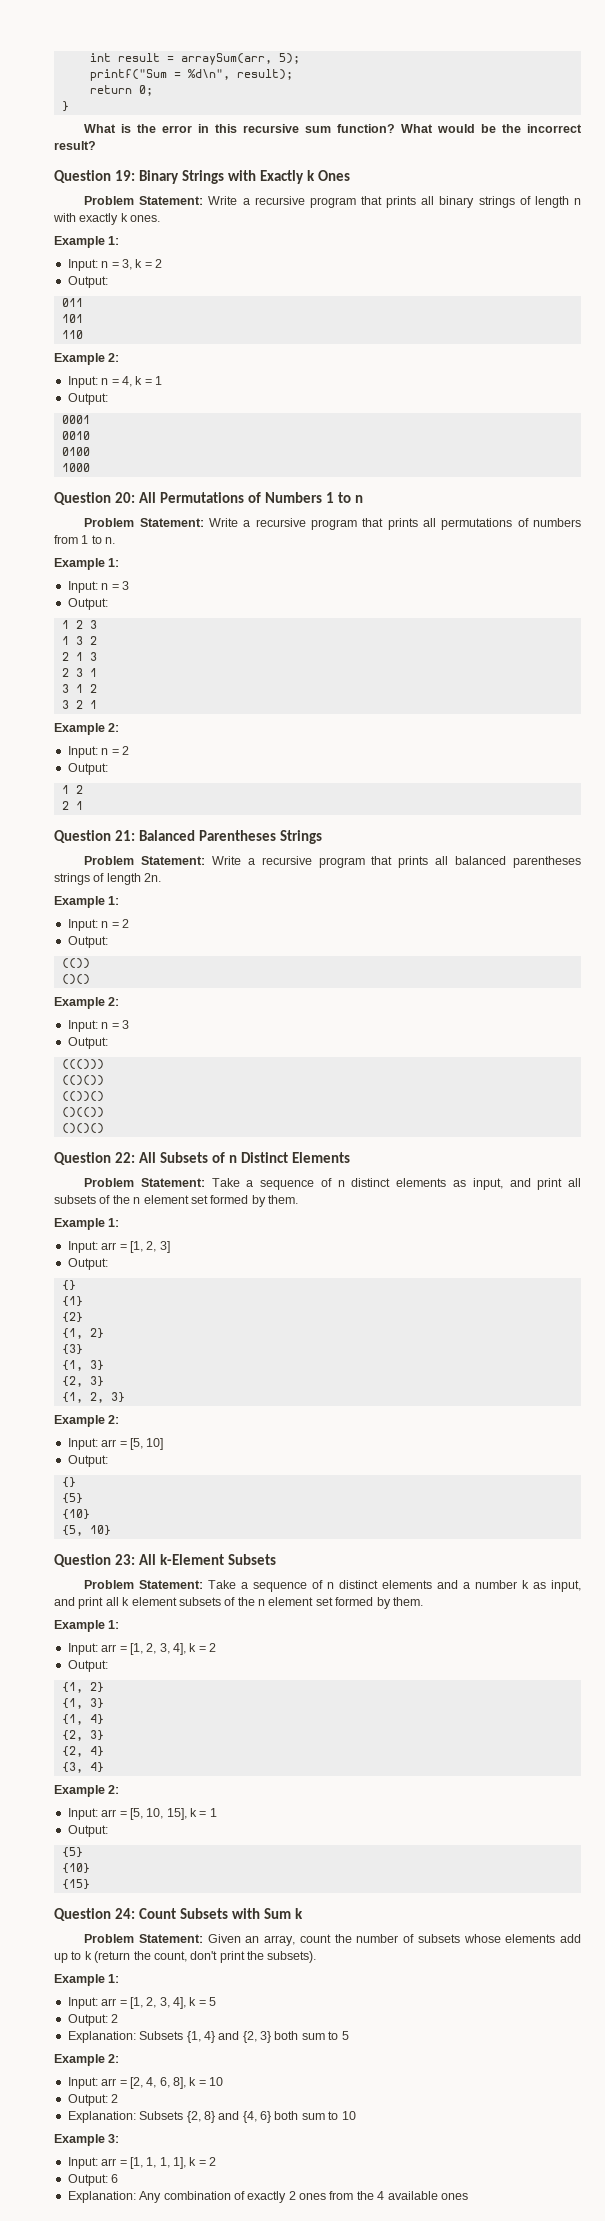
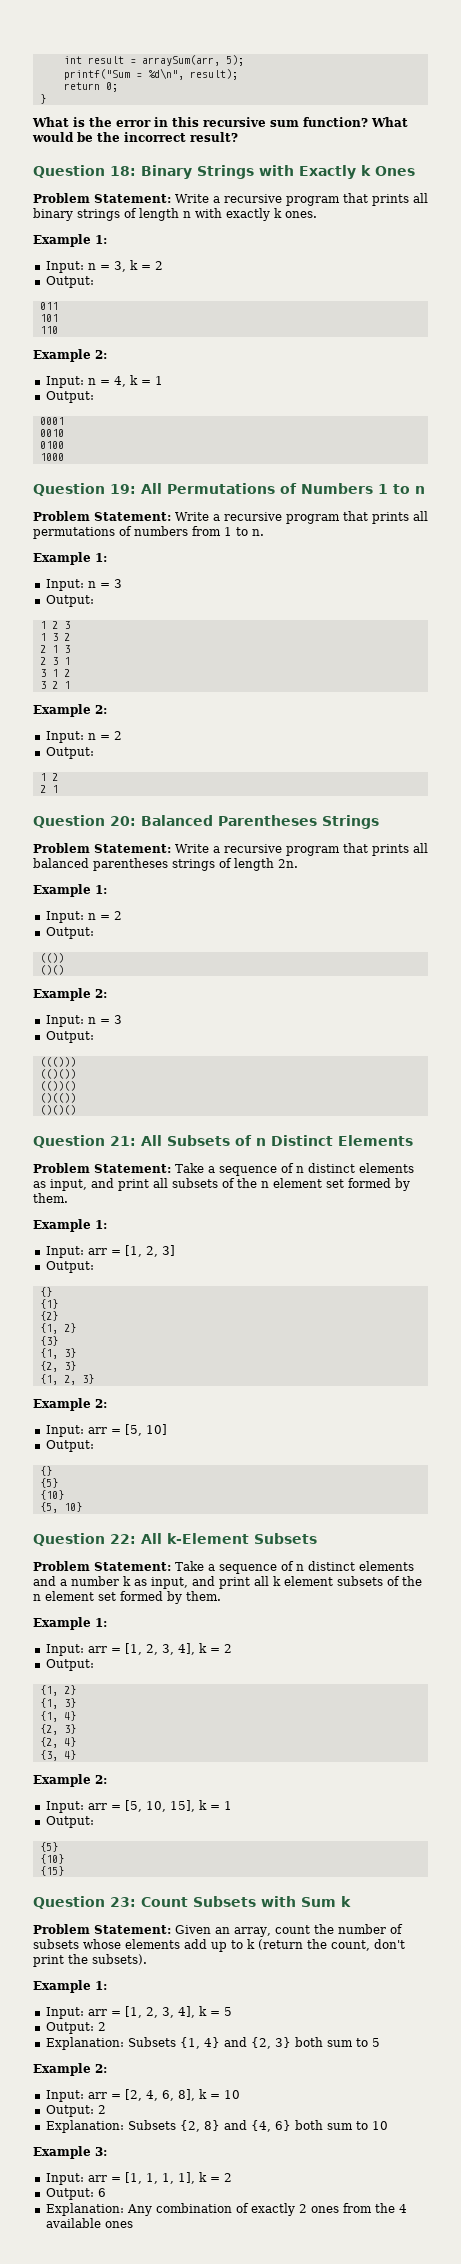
[115,170,136,181] 19: -> [110,166,136,176] 18:
[115,492,136,503] 20: -> [110,484,136,494] 19:
[115,830,136,841] 21: -> [110,816,136,826] 20:
[115,1152,136,1163] 22: -> [110,1136,136,1146] 21:
[115,1554,136,1565] 23: -> [110,1534,136,1544] 22:
[115,1908,136,1919] 24: -> [110,1897,136,1907] 23:

